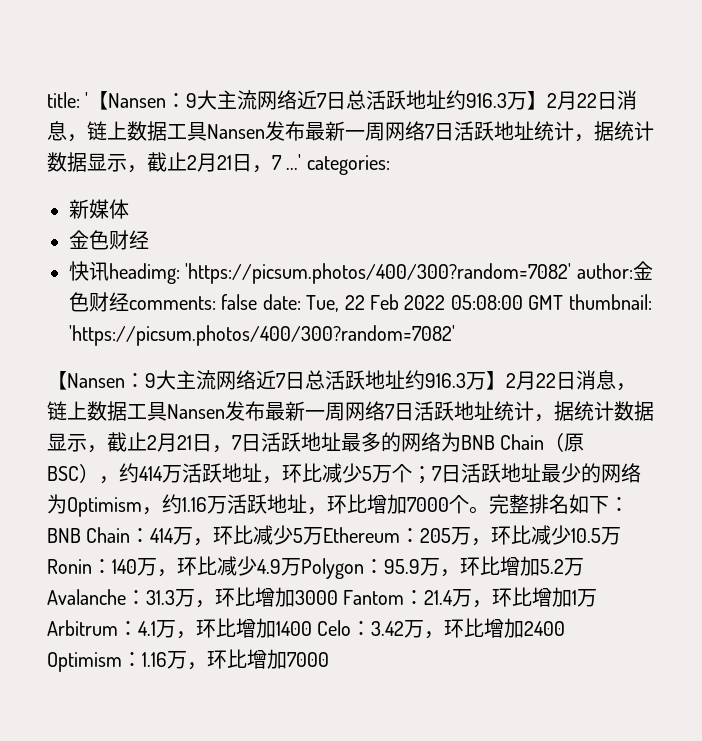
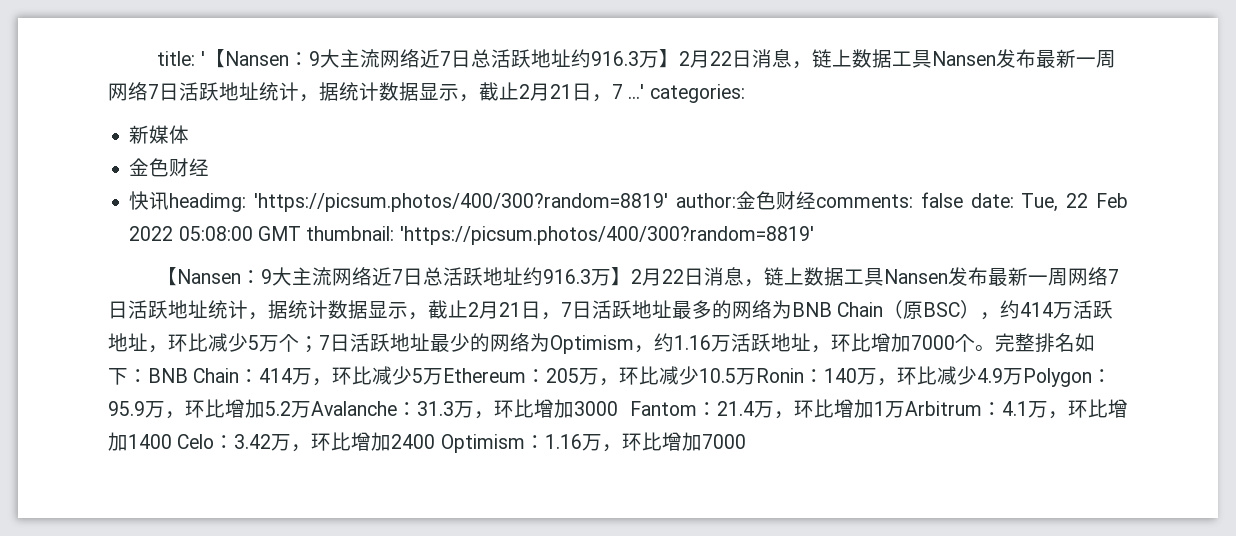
[185,263,572,284] 'https://picsum.photos/400/300?random=7082' -> [254,193,669,212] 'https://picsum.photos/400/300?random=8819'
[69,325,455,346] 'https://picsum.photos/400/300?random=7082' -> [399,226,814,245] 'https://picsum.photos/400/300?random=8819'

